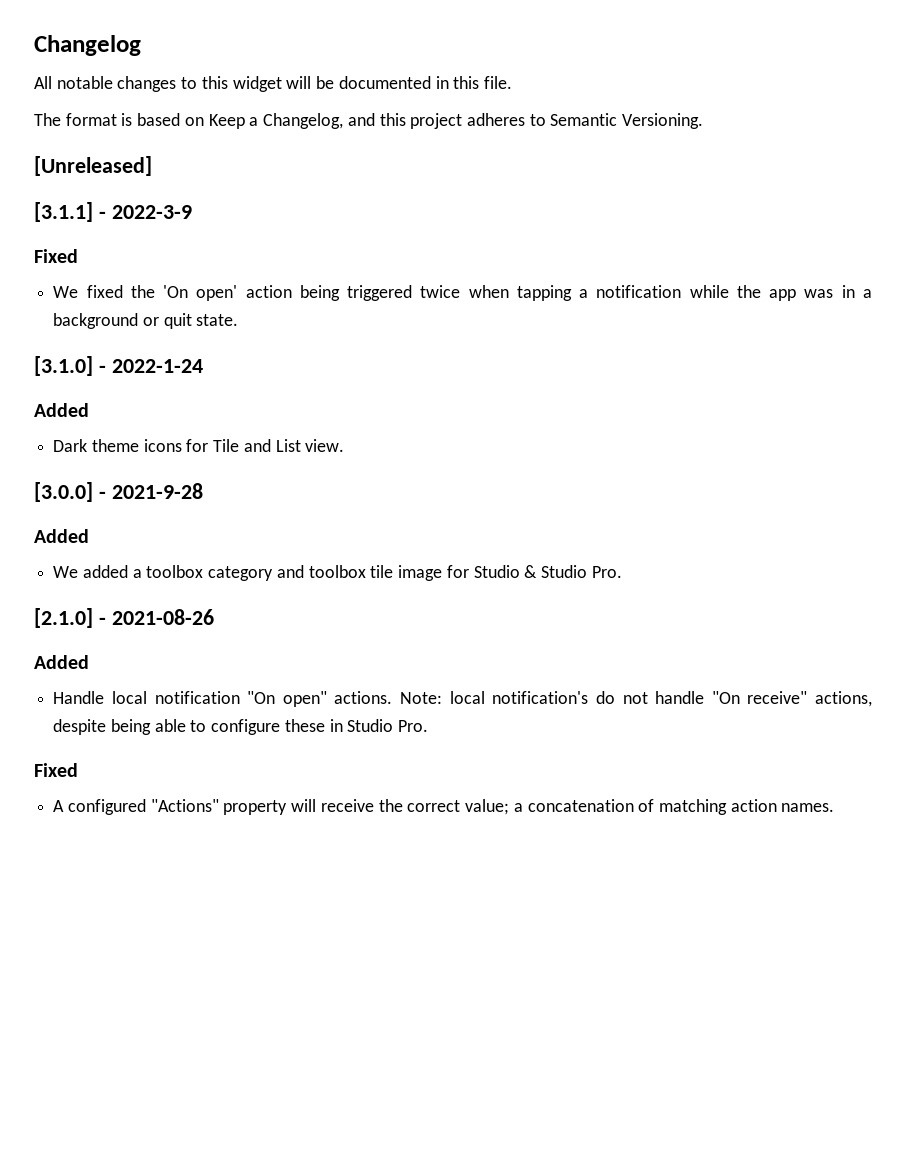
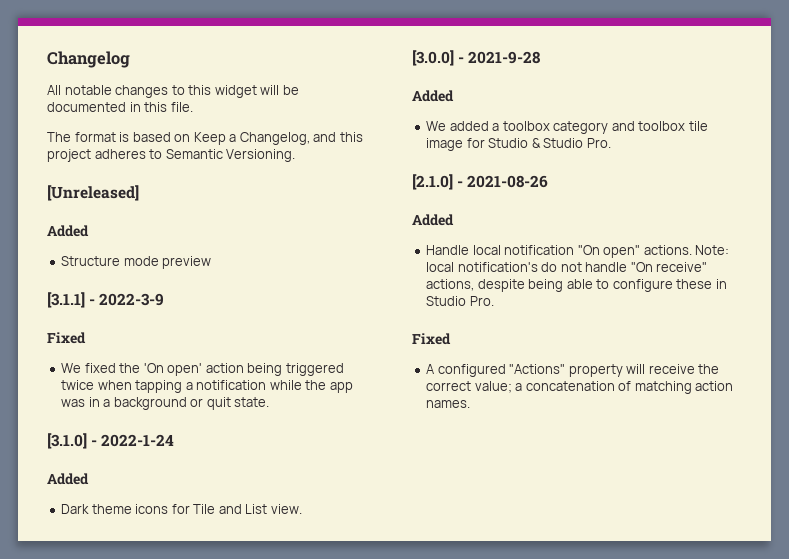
(152, 166) none -> [47,225,89,237] [61,256,212,269] // Added // Structure mode preview

